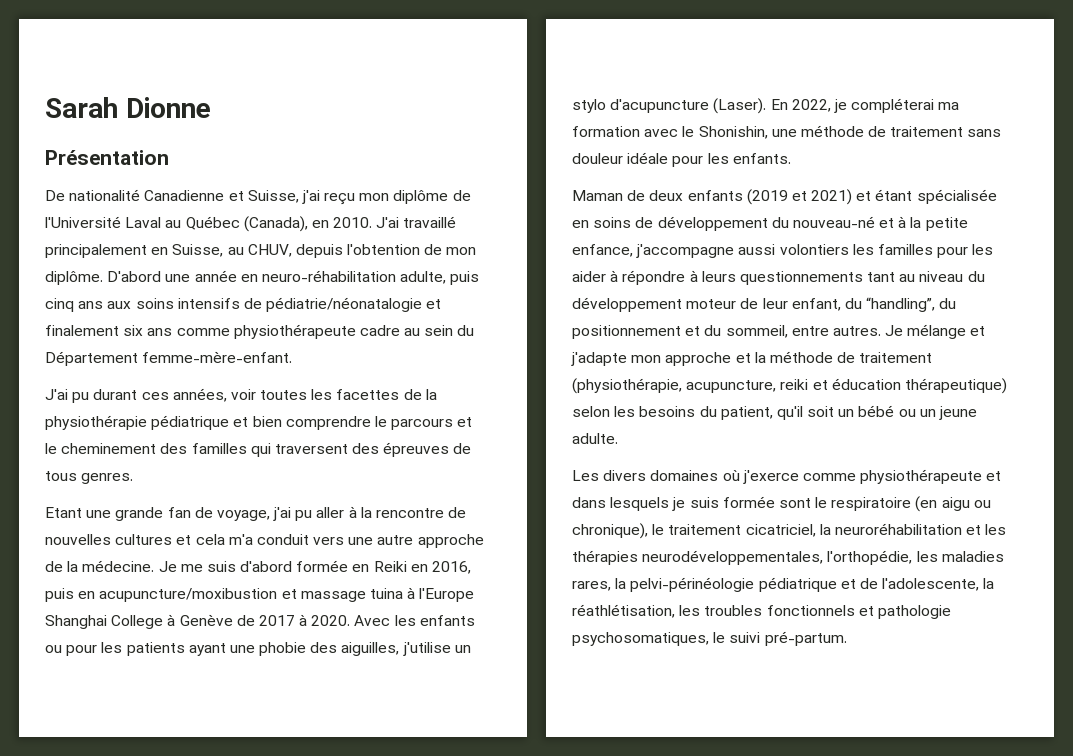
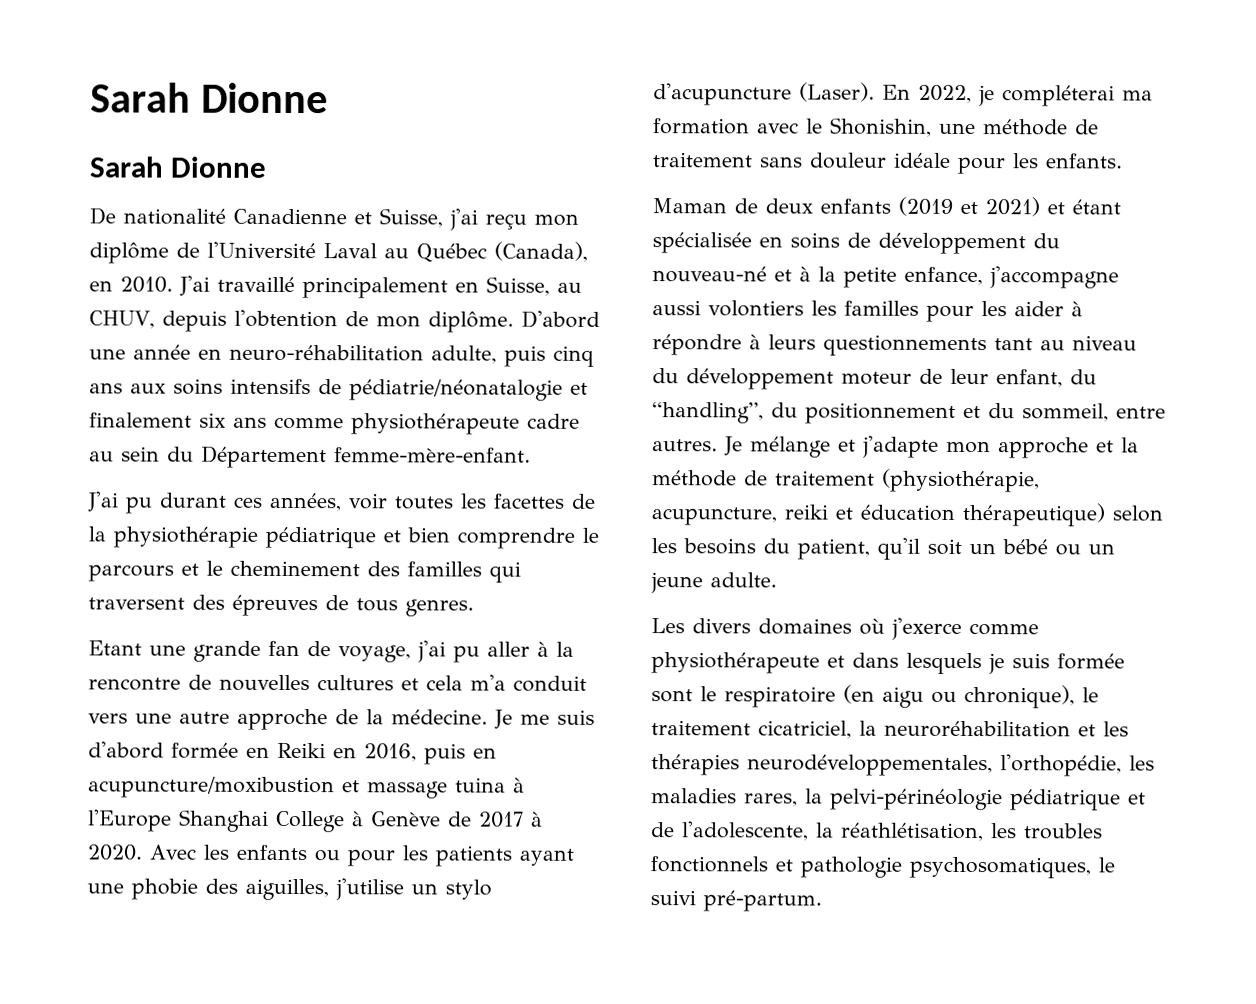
[45,97,211,118] [45,150,169,165] Sarah Dionne // Présentation -> [90,82,329,114] [89,156,268,178] Sarah Dionne // Sarah Dionne

